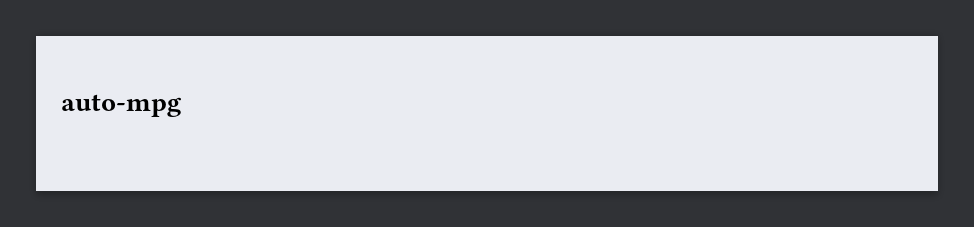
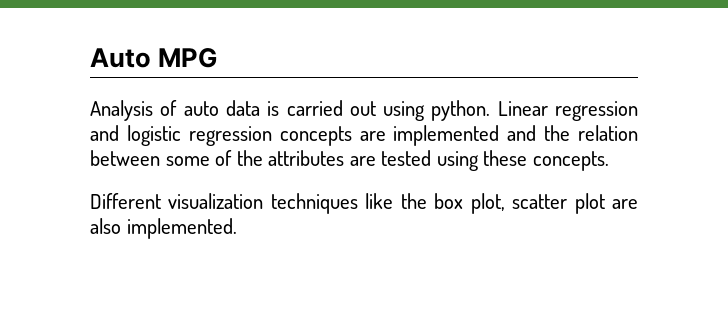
[61,94,182,117] auto-mpg -> [90,48,218,68] [90,100,638,121] [90,125,638,146] [90,150,609,171] [90,193,639,214] [90,218,237,239] Auto MPG // Analysis of auto data is carried out using python. Linear regression and logistic regression concepts are implemented and the relation between some of the attributes are tested using these concepts. // Different visualization techniques like the box plot, scatter plot are also implemented.

